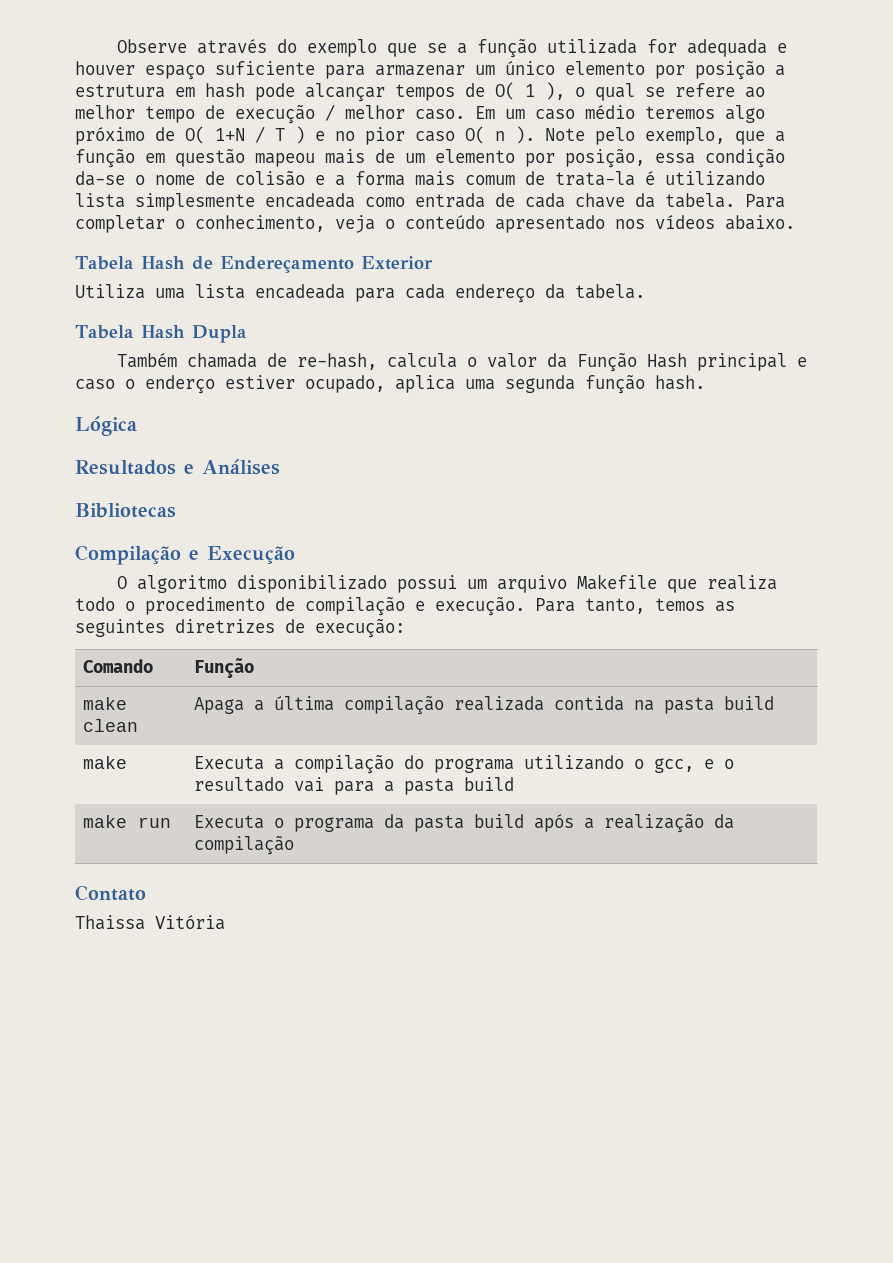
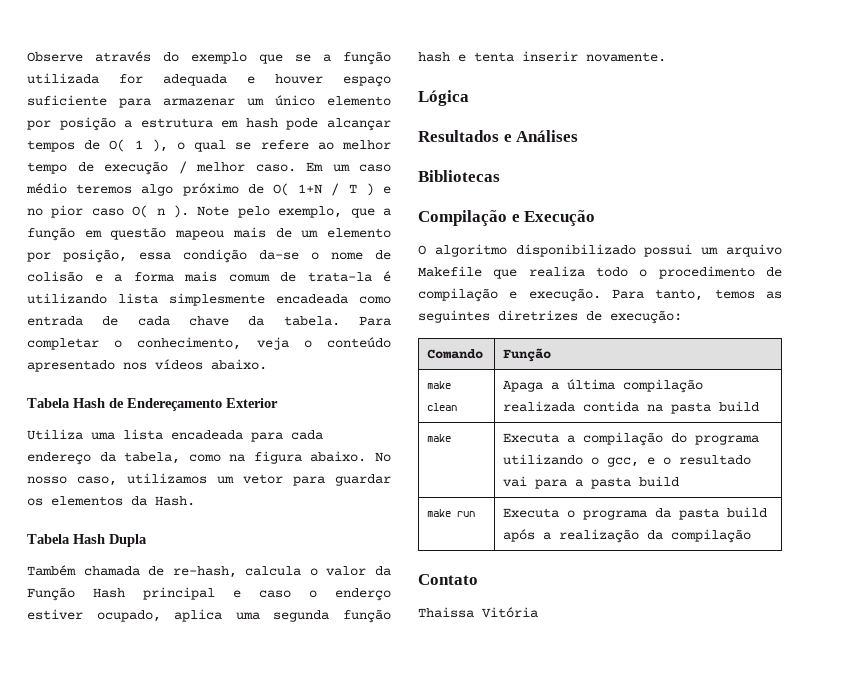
[575,284,645,299] tabela. -> [124,451,391,464] [27,473,391,486] [27,496,195,506] tabela, como na figura abaixo. No nosso caso, utilizamos um vetor para guardar os elementos da Hash.
[655,375,705,390] hash. -> [418,51,666,62] hash e tenta inserir novamente.

